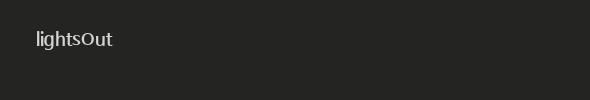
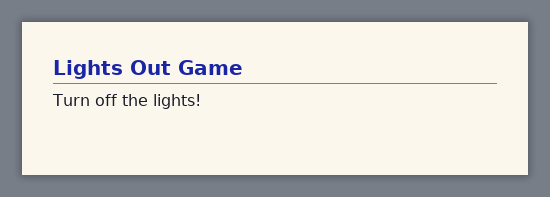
[36,31,113,50] lightsOut -> [53,60,243,79] [52,94,201,109] Lights Out Game // Turn off the lights!

